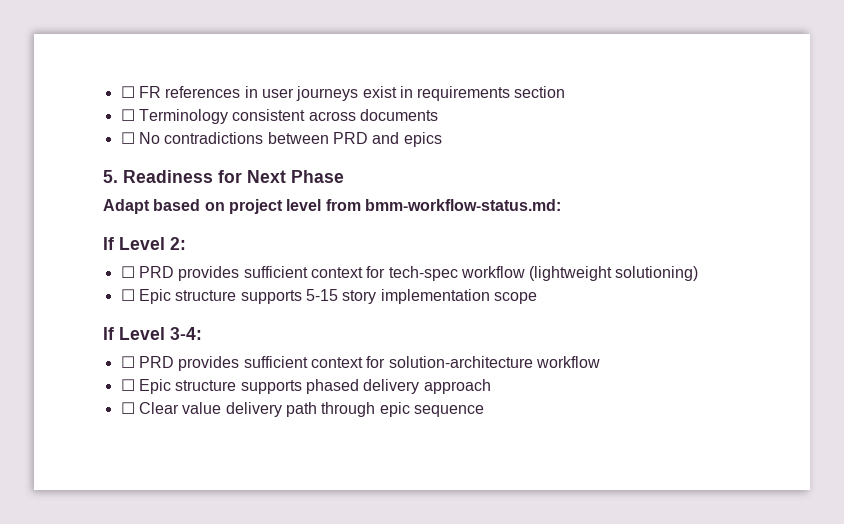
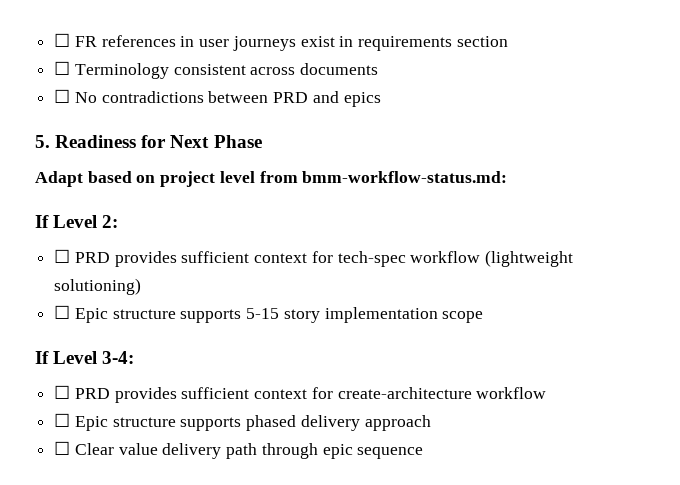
[388,356,533,368] solution-architecture -> [337,387,472,399] create-architecture

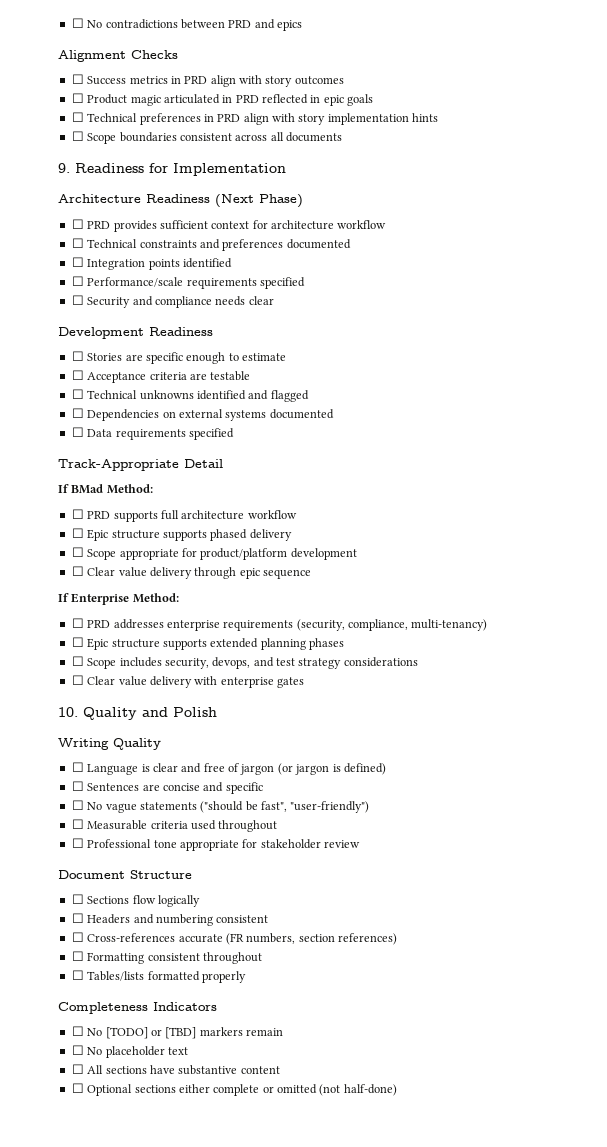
[54,33,508,51] [54,61,379,79] [54,89,71,103] ☐ FR references in user journeys exist in requirements section // ☐ Terminology consistent across documents // ☐ -> [71,18,84,28] ☐
[35,135,262,148] [35,171,508,187] [35,215,119,228] [54,249,574,267] [54,278,142,295] [54,305,484,323] [35,351,135,364] [54,385,472,403] 5. Readiness for Next Phase // Adapt based on project level from bmm-workflow-status.md: // If Level 2: // ☐ PRD provides sufficient context for tech-spec workflow (lightweight solutioning) // ☐ Epic structure supports 5-15 story implementation scope // If Level 3-4: // ☐ PRD provides sufficient context for create-architecture -> [58,50,178,62] [71,74,344,87] [71,93,374,106] [71,112,439,125] [71,131,342,144] [58,163,286,176] [58,194,303,208] [71,219,387,232] [71,238,351,251] [71,257,232,270] [71,276,305,289] [71,295,274,308] [58,327,213,339] [71,351,286,364] [71,370,251,383] [71,389,309,402] [71,408,334,421] [71,427,234,440] [58,459,223,471] [58,484,153,494] [71,509,245,522] Alignment Checks // ☐ Success metrics in PRD align with story outcomes // ☐ Product magic articulated in PRD reflected in epic goals // ☐ Technical preferences in PRD align with story implementation hints // ☐ Scope boundaries consistent across all documents // 9. Readiness for Implementation // Architecture Readiness (Next Phase) // ☐ PRD provides sufficient context for architecture workflow // ☐ Technical constraints and preferences documented // ☐ Integration points identified // ☐ Performance/scale requirements specified // ☐ Security and compliance needs clear // Development Readiness // ☐ Stories are specific enough to estimate // ☐ Acceptance criteria are testable // ☐ Technical unknowns identified and flagged // ☐ Dependencies on external systems documented // ☐ Data requirements specified // Track-Appropriate Detail // If BMad Method: // ☐ PRD supports full architecture
[364,415,431,431] [54,441,258,459] approach // ☐ Clear value delivery path -> [71,547,357,560] [71,566,192,579] // ☐ Scope appropriate for product/platform development // ☐ Clear value delivery
(424, 453) none -> [58,593,179,605] [71,618,488,631] [71,637,344,650] [71,656,418,669] [71,675,304,688] [58,707,217,720] [58,738,161,750] [71,762,386,775] [71,781,263,794] [71,800,370,813] [71,819,278,832] [71,838,360,851] [58,870,192,879] [71,894,200,907] [71,913,269,926] [71,932,397,945] [71,951,262,964] [71,970,246,983] [58,1002,217,1014] [71,1026,283,1039] [71,1045,188,1058] [71,1064,280,1075] [71,1083,397,1096] // If Enterprise Method: // ☐ PRD addresses enterprise requirements (security, compliance, multi-tenancy) // ☐ Epic structure supports extended planning phases // ☐ Scope includes security, devops, and test strategy considerations // ☐ Clear value delivery with enterprise gates // 10. Quality and Polish // Writing Quality // ☐ Language is clear and free of jargon (or jargon is defined) // ☐ Sentences are concise and specific // ☐ No vague statements ("should be fast", "user-friendly") // ☐ Measurable criteria used throughout // ☐ Professional tone appropriate for stakeholder review // Document Structure // ☐ Sections flow logically // ☐ Headers and numbering consistent // ☐ Cross-references accurate (FR numbers, section references) // ☐ Formatting consistent throughout // ☐ Tables/lists formatted properly // Completeness Indicators // ☐ No [TODO] or [TBD] markers remain // ☐ No placeholder text // ☐ All sections have substantive content // ☐ Optional sections either complete or omitted (not half-done)

